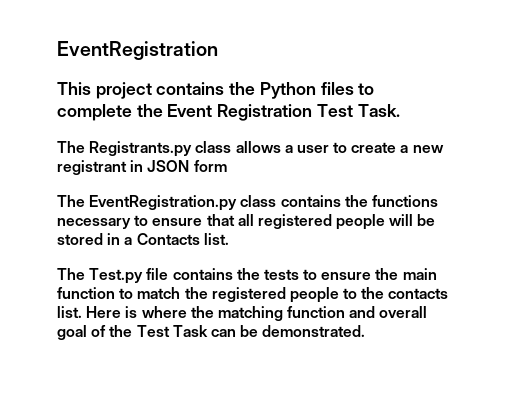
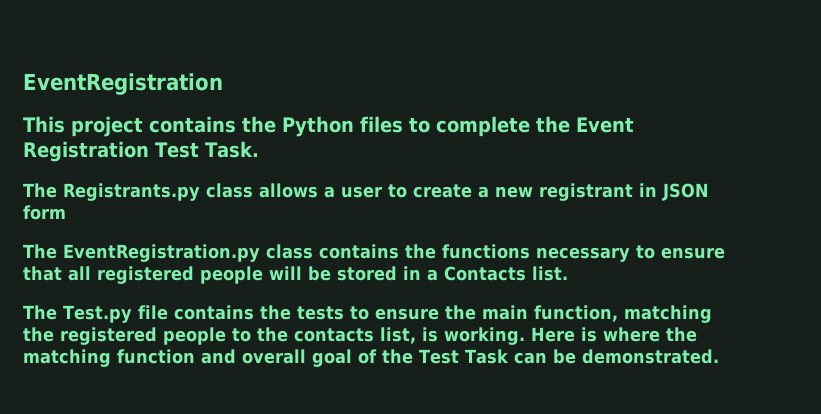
[57,287,181,299] function to match -> [533,305,712,323] function, matching
[57,306,82,318] list. -> [380,327,525,345] list, is working.

